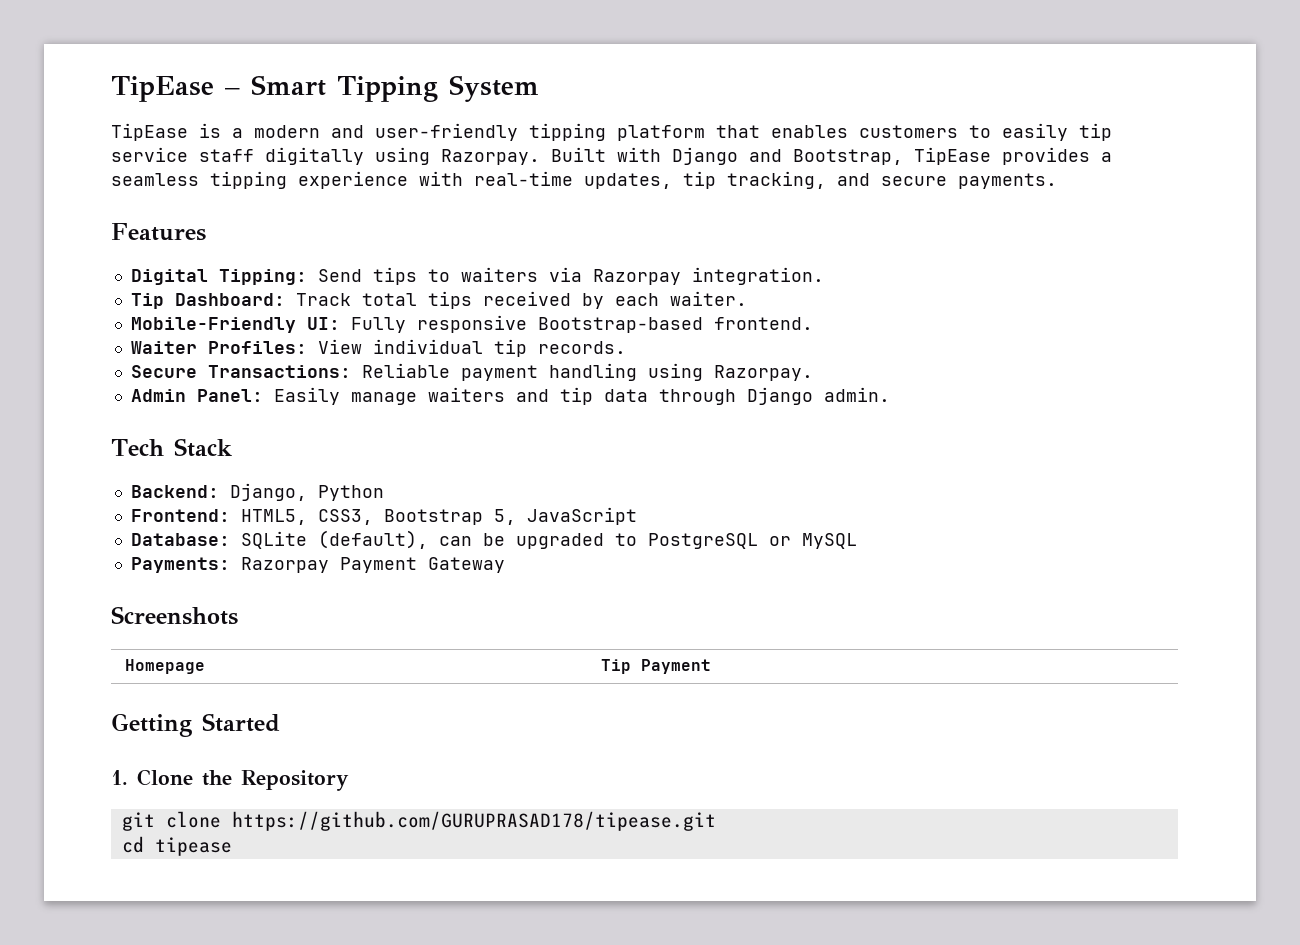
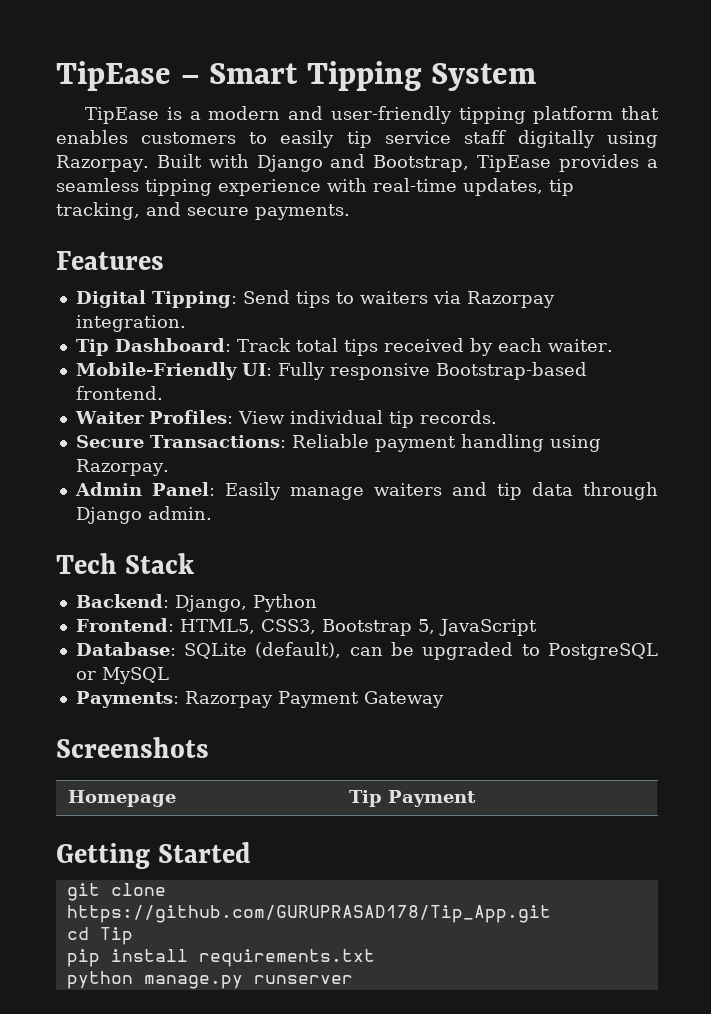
[111,769,349,791] // 1. Clone the Repository -> (252, 852) none
[231,811,716,831] https://github.com/GURUPRASAD178/tipease.git -> [66,905,551,923] https://github.com/GURUPRASAD178/Tip_App.git
[154,837,232,856] tipease -> [99,927,133,945] [66,949,375,967] [66,971,353,989] Tip // pip install requirements.txt // python manage.py runserver

